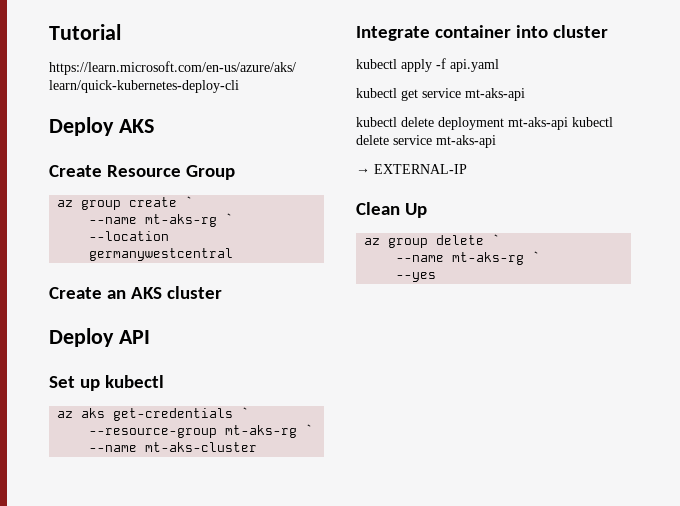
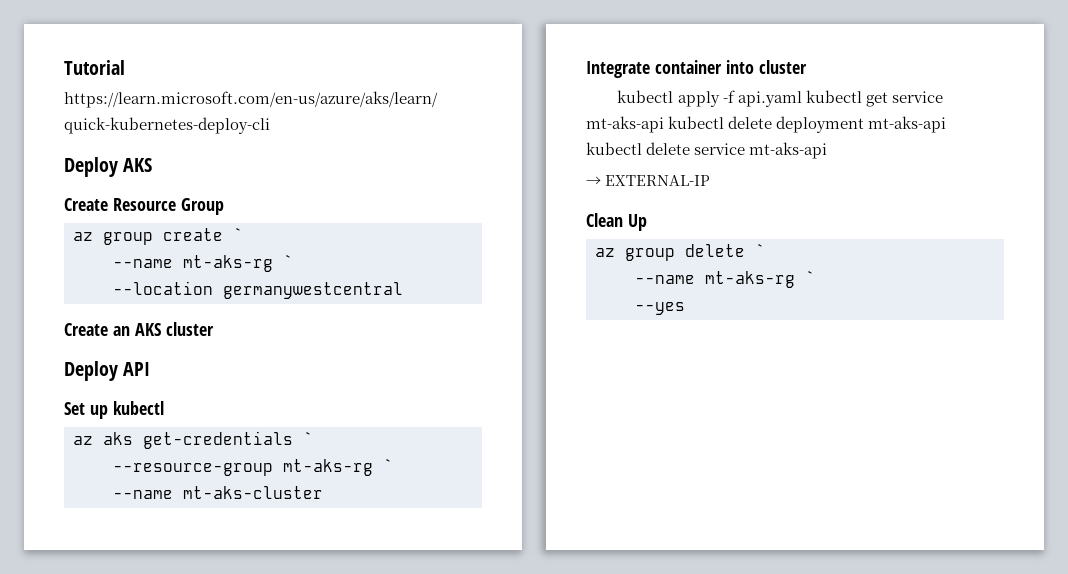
(499, 65) // -> (802, 99) none
(525, 94) // -> (664, 124) none

